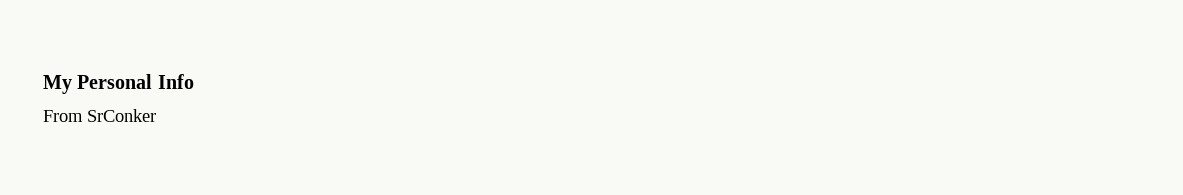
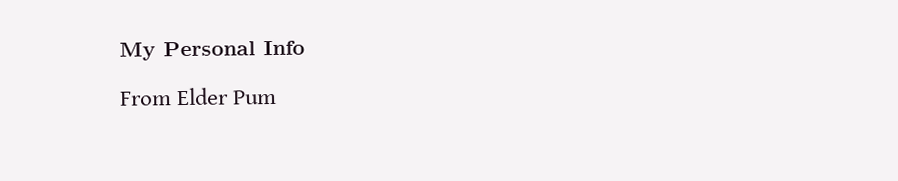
[87,109,156,122] SrConker -> [176,87,278,106] Elder Pum

